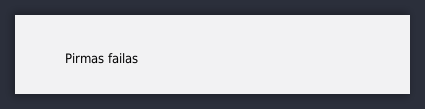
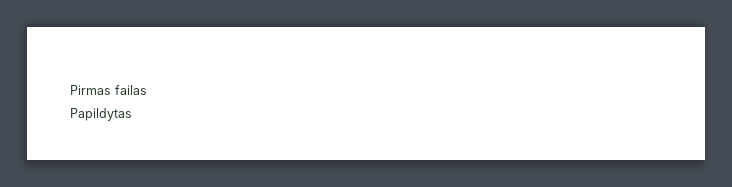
(138, 58) none -> [70,108,132,121] // Papildytas

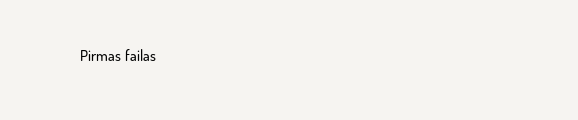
[70,108,132,121] // Papildytas -> (157, 55) none

